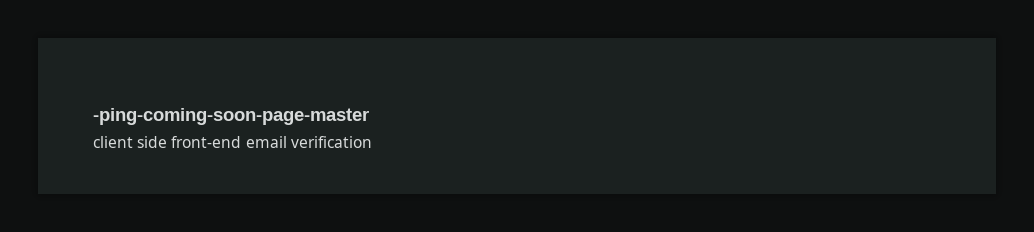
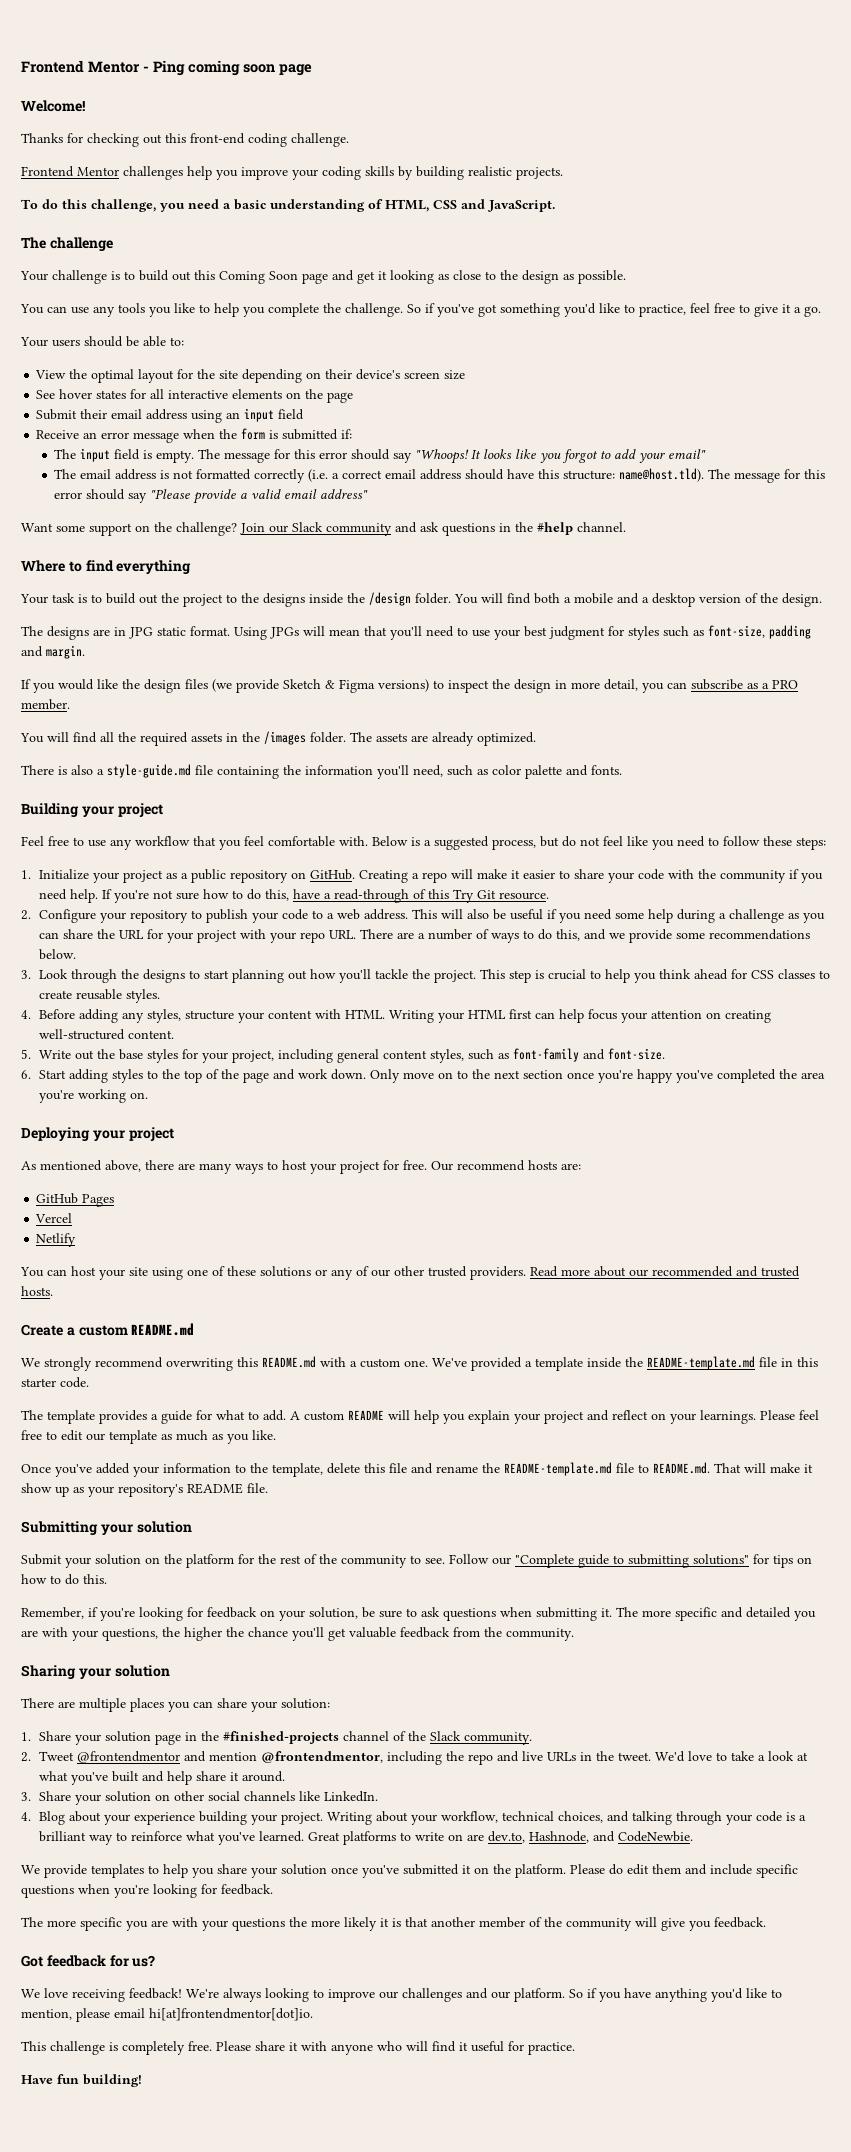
[93,108,369,125] [93,136,372,148] -ping-coming-soon-page-master // client side front-end email verification -> [21,60,312,76] [21,100,85,112] [21,133,349,147] [21,166,563,180] [21,199,555,212] [21,237,113,251] [20,270,626,284] [20,303,821,317] [20,336,184,347] [35,369,466,383] [36,389,354,403] [36,408,305,423] [36,428,353,443] [54,448,707,464] [54,468,826,483] [54,489,369,504] [21,522,626,536] [21,560,192,574] [20,592,822,607] [21,625,811,640] [21,645,85,659] [21,679,798,693] [21,699,70,710] [20,731,536,746] [21,764,622,779] [21,803,163,817] [21,836,826,850] [21,869,823,883] [38,889,549,903] [21,909,825,923] [38,929,810,943] [38,949,76,960] [21,969,830,983] [38,989,160,1003] [21,1009,771,1023] [38,1029,174,1040] [21,1048,665,1063] [21,1069,825,1083] [38,1089,148,1103] [21,1127,174,1141] [21,1160,581,1174] [36,1193,115,1207] [35,1213,73,1223] [36,1233,77,1247] [20,1266,800,1280] [21,1286,53,1296] [21,1323,195,1336] [21,1356,818,1371] [21,1377,89,1388] [21,1410,819,1424] [21,1430,276,1444] [21,1462,813,1477] [21,1483,268,1497] [21,1521,192,1535] [21,1554,812,1568] [21,1574,107,1585] [21,1607,816,1621] [21,1627,574,1641] [21,1665,170,1679] [21,1698,330,1712] [21,1731,532,1745] [21,1751,808,1765] [38,1771,285,1785] [21,1791,378,1805] [21,1811,806,1825] [38,1831,693,1845] [21,1864,798,1878] [21,1884,273,1898] [21,1917,766,1931] [21,1955,156,1967] [21,1988,782,2002] [21,2008,313,2022] [21,2041,575,2055] [21,2074,142,2087] Frontend Mentor - Ping coming soon page // Welcome! // Thanks for checking out this front-end coding challenge. // Frontend Mentor challenges help you improve your coding skills by building realistic projects. // To do this challenge, you need a basic understanding of HTML, CSS and JavaScript. // The challenge // Your challenge is to build out this Coming Soon page and get it looking as close to the design as possible. // You can use any tools you like to help you complete the challenge. So if you've got something you'd like to practice, feel free to give it a go. // Your users should be able to: // View the optimal layout for the site depending on their device's screen size // See hover states for all interactive elements on the page // Submit their email address using an input field // Receive an error message when the form is submitted if: // The input field is empty. The message for this error should say "Whoops! It looks like you forgot to add your email" // The email address is not formatted correctly (i.e. a correct email address should have this structure: name@host.tld). The message for this error should say "Please provide a valid email address" // Want some support on the challenge? Join our Slack community and ask questions in the #help channel. // Where to find everything // Your task is to build out the project to the designs inside the /design folder. You will find both a mobile and a desktop version of the design. // The designs are in JPG static format. Using JPGs will mean that you'll need to use your best judgment for styles such as font-size, padding and margin. // If you would like the design files (we provide Sketch & Figma versions) to inspect the design in more detail, you can subscribe as a PRO member. // You will find all the required assets in the /images folder. The assets are already optimized. // There is also a style-guide.md file containing the information you'll need, such as color palette and fonts. // Building your project // Feel free to use any workflow that you feel comfortable with. Below is a suggested process, but do not feel like you need to follow these steps: // 1. Initialize your project as a public repository on GitHub. Creating a repo will make it easier to share your code with the community if you need help. If you're not sure how to do this, have a read-through of this Try Git resource. // 2. Configure your repository to publish your code to a web address. This will also be useful if you need some help during a challenge as you can share the URL for your project with your repo URL. There are a number of ways to do this, and we provide some recommendations below. // 3. Look through the designs to start planning out how you'll tackle the project. This step is crucial to help you think ahead for CSS classes to create reusable styles. // 4. Before adding any styles, structure your content with HTML. Writing your HTML first can help focus your attention on creating well-structured content. // 5. Write out the base styles for your project, including general content styles, such as font-family and font-size. // 6. Start adding styles to the top of the page and work down. Only move on to the next section once you're happy you've completed the area you're working on. // Deploying your project // As mentioned above, there are many ways to host your project for free. Our recommend hosts are: // GitHub Pages // Vercel // Netlify // You can host your site using one of these solutions or any of our other trusted providers. Read more about our recommended and trusted hosts. // Create a custom README.md // We strongly recommend overwriting this README.md with a custom one. We've provided a template inside the README-template.md file in this starter code. // The template provides a guide for what to add. A custom README will help you explain your project and reflect on your learnings. Please feel free to edit our template as much as you like. // Once you've added your information to the template, delete this file and rename the README-template.md file to README.md. That will make it show up as your repository's README file. // Submitting your solution // Submit your solution on the platform for the rest of the community to see. Follow our "Complete guide to submitting solutions" for tips on how to do this. // Remember, if you're looking for feedback on your solution, be sure to ask questions when submitting it. The more specific and detailed you are with your questions, the higher the chance you'll get valuable feedback from the community. // Sharing your solution // There are multiple places you can share your solution: // 1. Share your solution page in the #finished-projects channel of the Slack community. // 2. Tweet @frontendmentor and mention @frontendmentor, including the repo and live URLs in the tweet. We'd love to take a look at what you've built and help share it around. // 3. Share your solution on other social channels like LinkedIn. // 4. Blog about your experience building your project. Writing about your workflow, technical choices, and talking through your code is a brilliant way to reinforce what you've learned. Great platforms to write on are dev.to, Hashnode, and CodeNewbie. // We provide templates to help you share your solution once you've submitted it on the platform. Please do edit them and include specific questions when you're looking for feedback. // The more specific you are with your questions the more likely it is that another member of the community will give you feedback. // Got feedback for us? // We love receiving feedback! We're always looking to improve our challenges and our platform. So if you have anything you'd like to mention, please email hi[at]frontendmentor[dot]io. // This challenge is completely free. Please share it with anyone who will find it useful for practice. // Have fun building!

